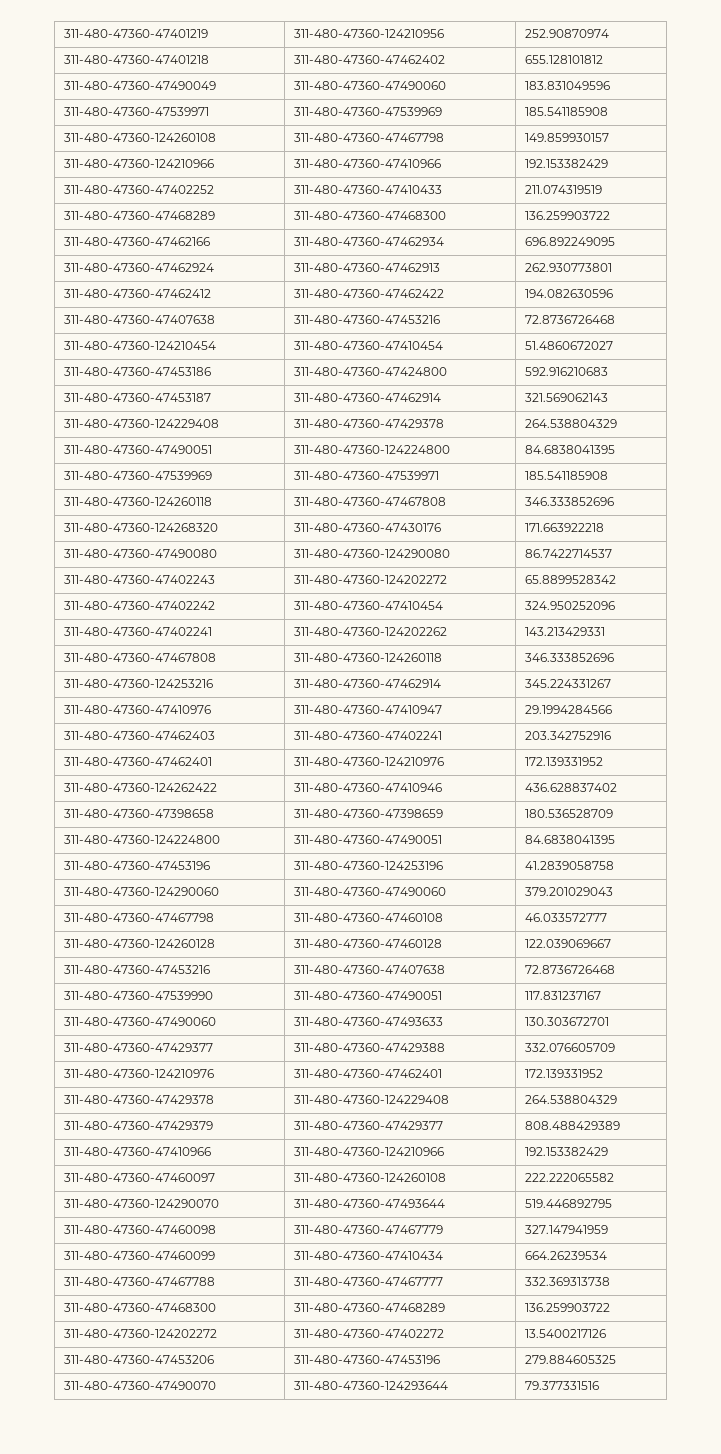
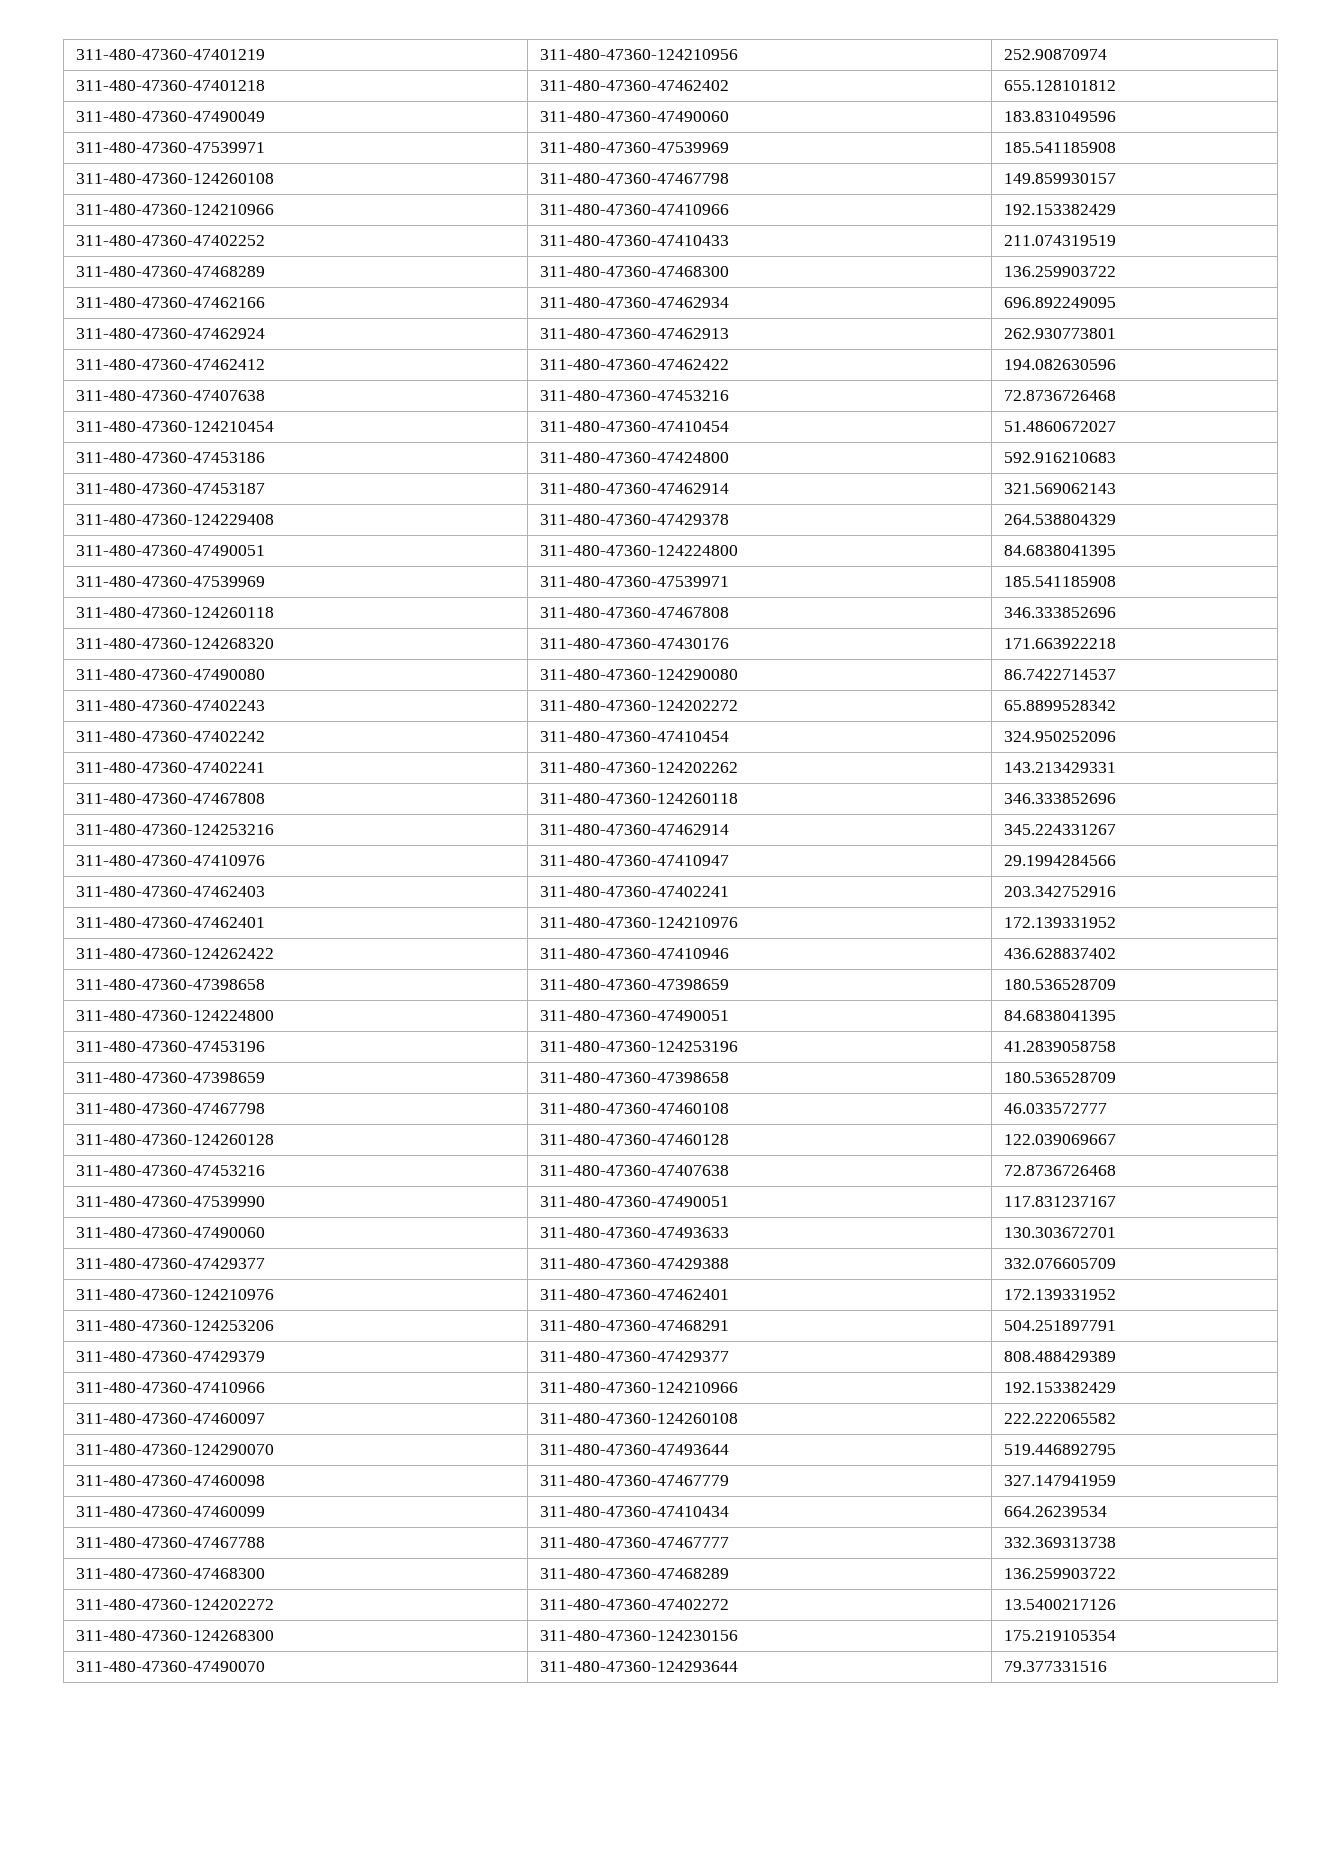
[63,887,219,896] [293,887,446,896] [524,887,613,896] 311-480-47360-124290060 | 311-480-47360-47490060 | 379.201029043 -> [75,1072,265,1083] [539,1072,729,1083] [1003,1072,1116,1083] 311-480-47360-47398659 | 311-480-47360-47398658 | 180.536528709
[63,1095,214,1104] [293,1095,449,1104] [524,1095,617,1104] 311-480-47360-47429378 | 311-480-47360-124229408 | 264.538804329 -> [75,1320,274,1331] [539,1320,729,1331] [1003,1320,1116,1331] 311-480-47360-124253206 | 311-480-47360-47468291 | 504.251897791
[63,1355,214,1364] [293,1355,440,1364] [524,1355,616,1364] 311-480-47360-47453206 | 311-480-47360-47453196 | 279.884605325 -> [75,1630,274,1641] [539,1630,738,1641] [1003,1630,1116,1641] 311-480-47360-124268300 | 311-480-47360-124230156 | 175.219105354

